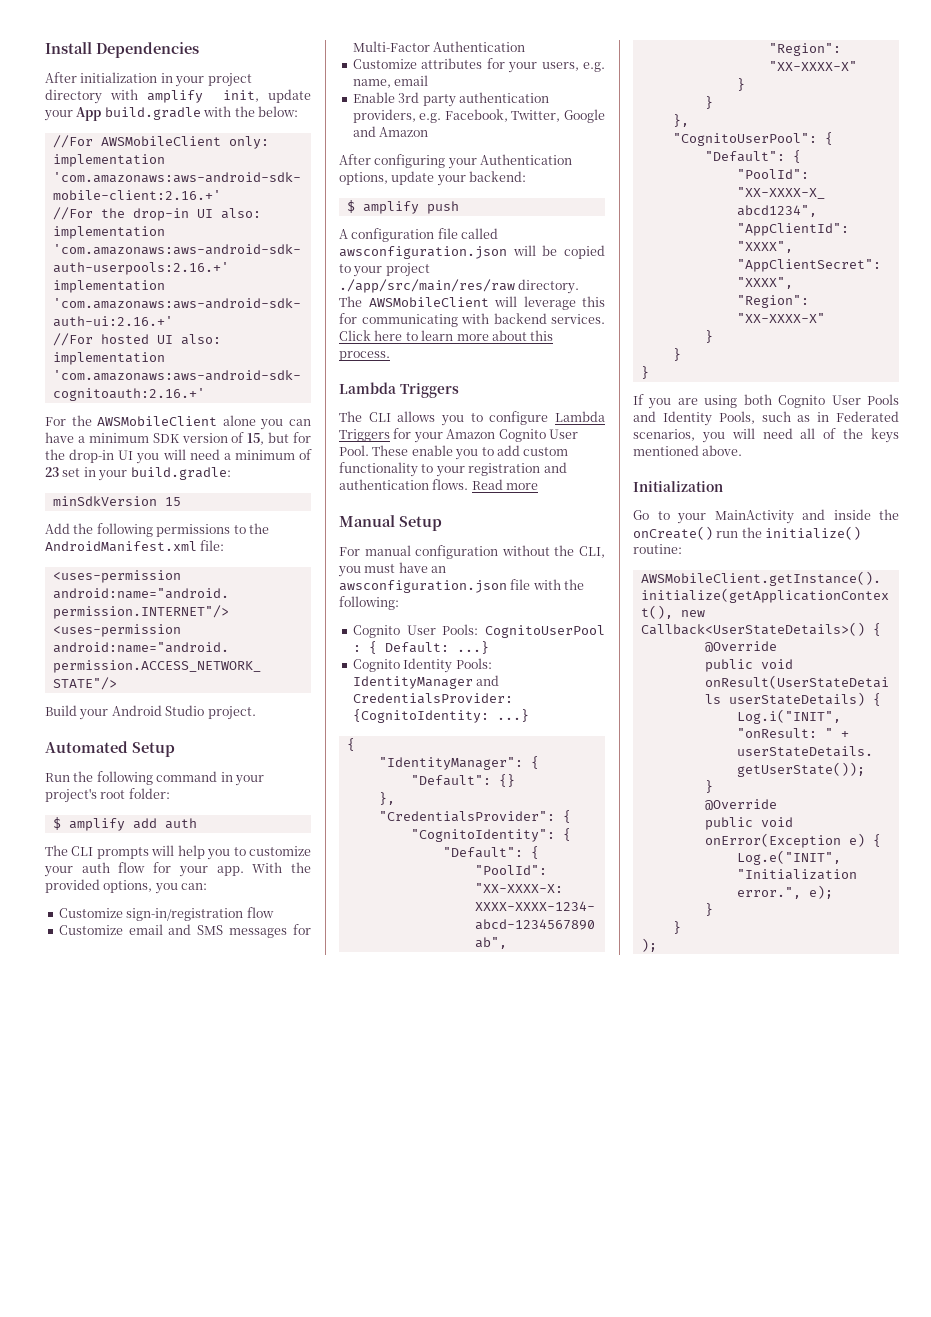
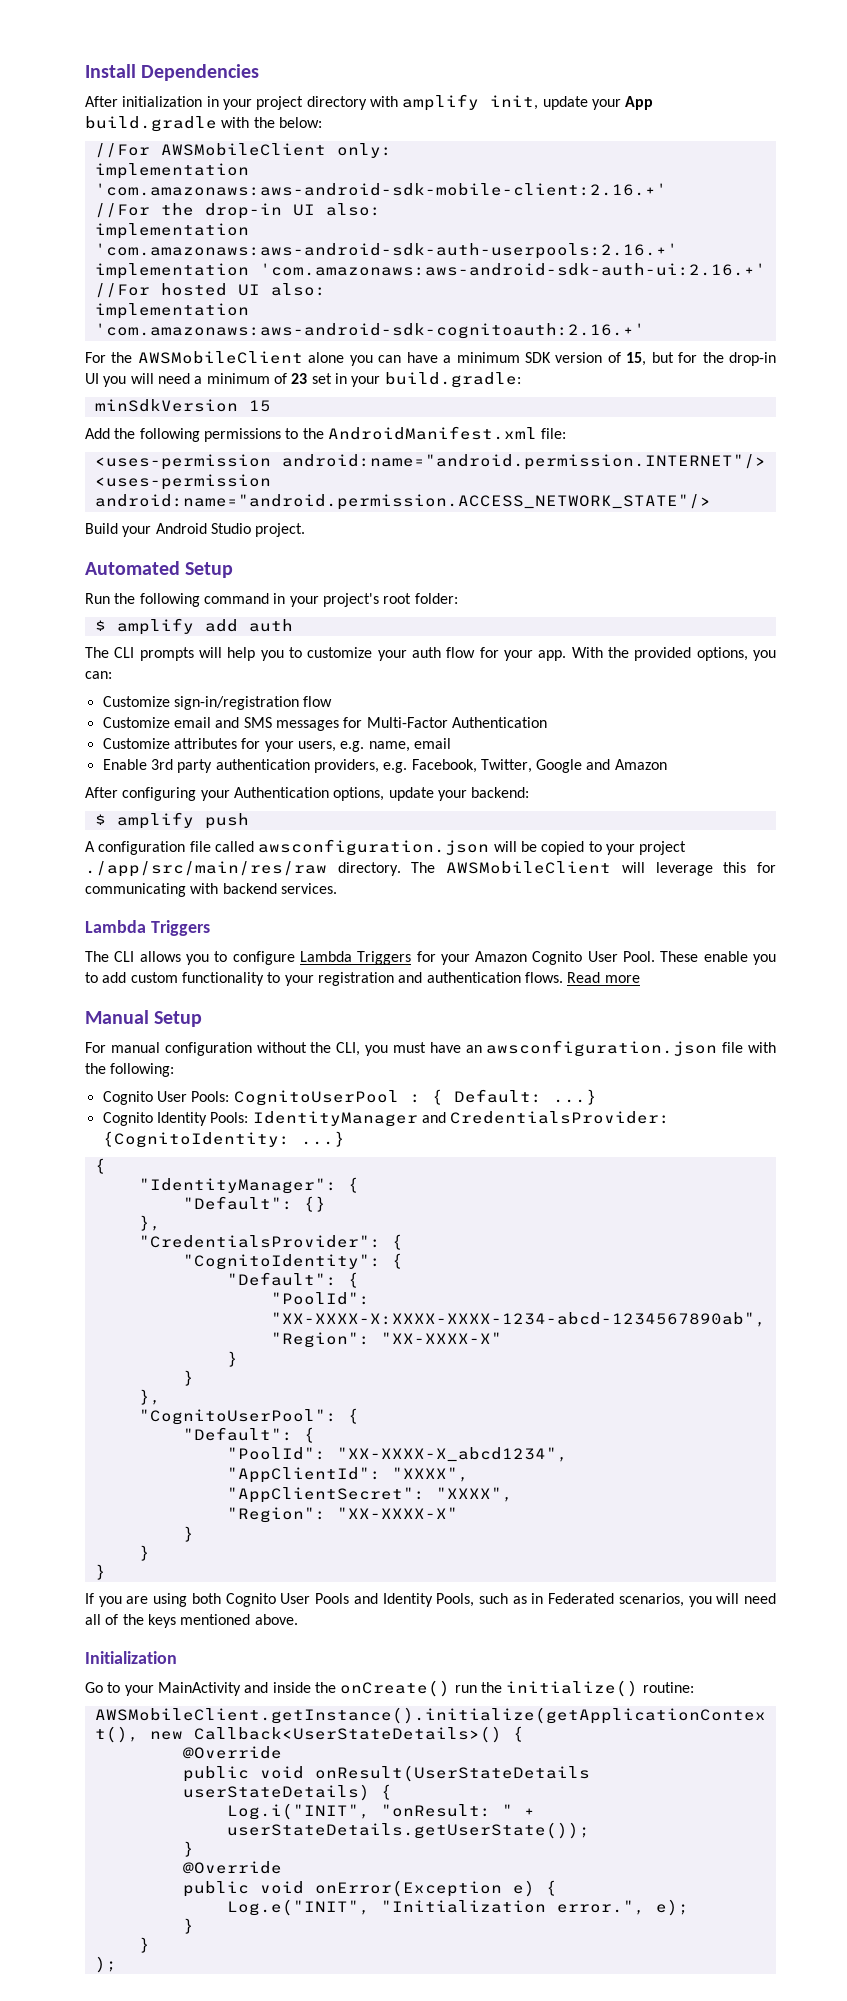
[339,330,554,341] [339,351,390,361] Click here to learn more about this process. -> (337, 888) none

